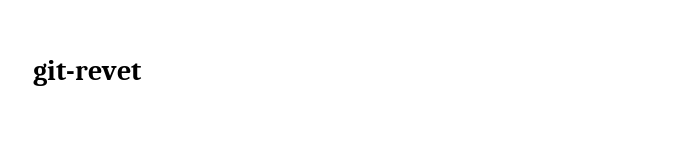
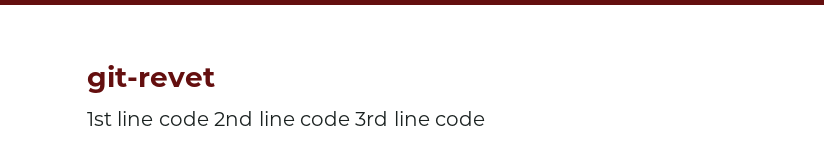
(142, 73) none -> [87,111,486,126] // 1st line code 2nd line code 3rd line code

